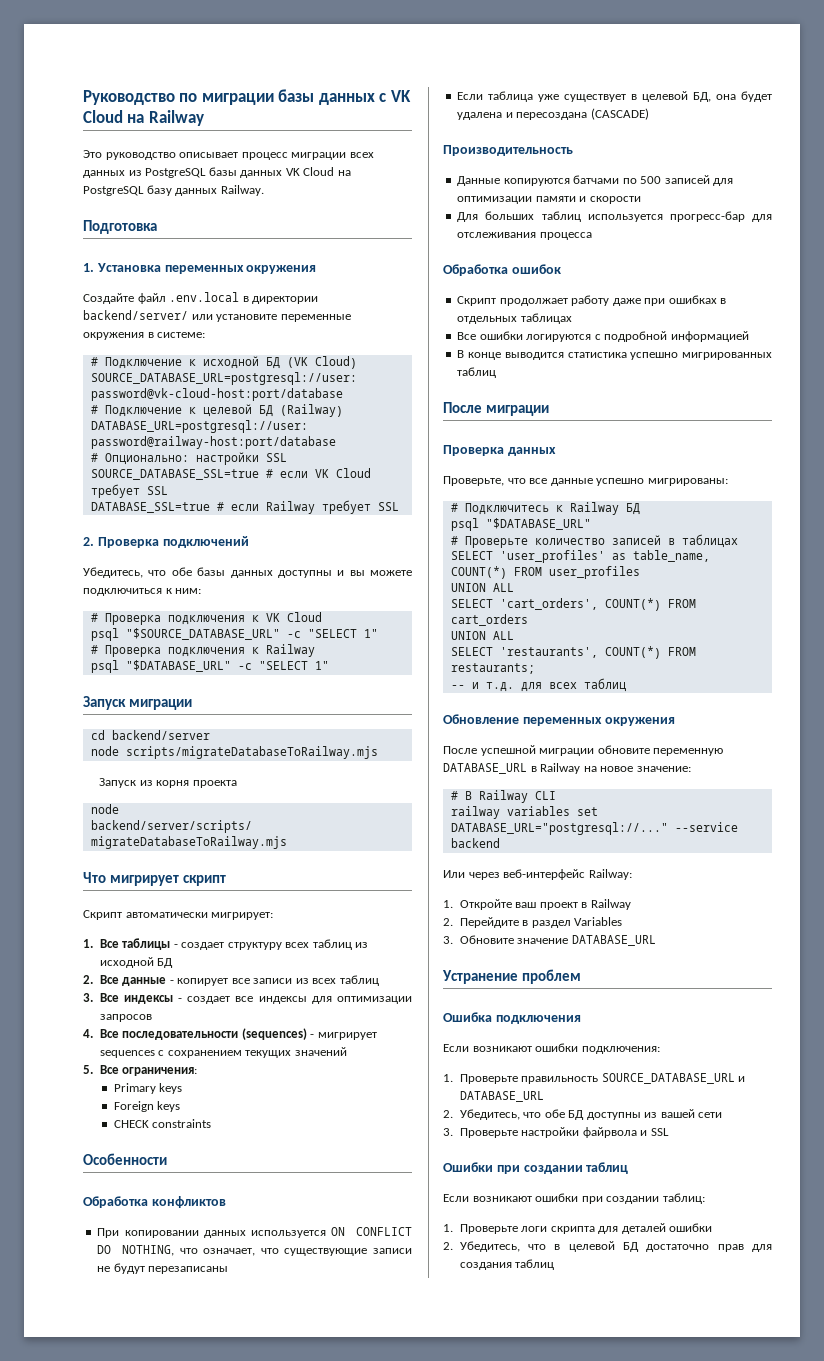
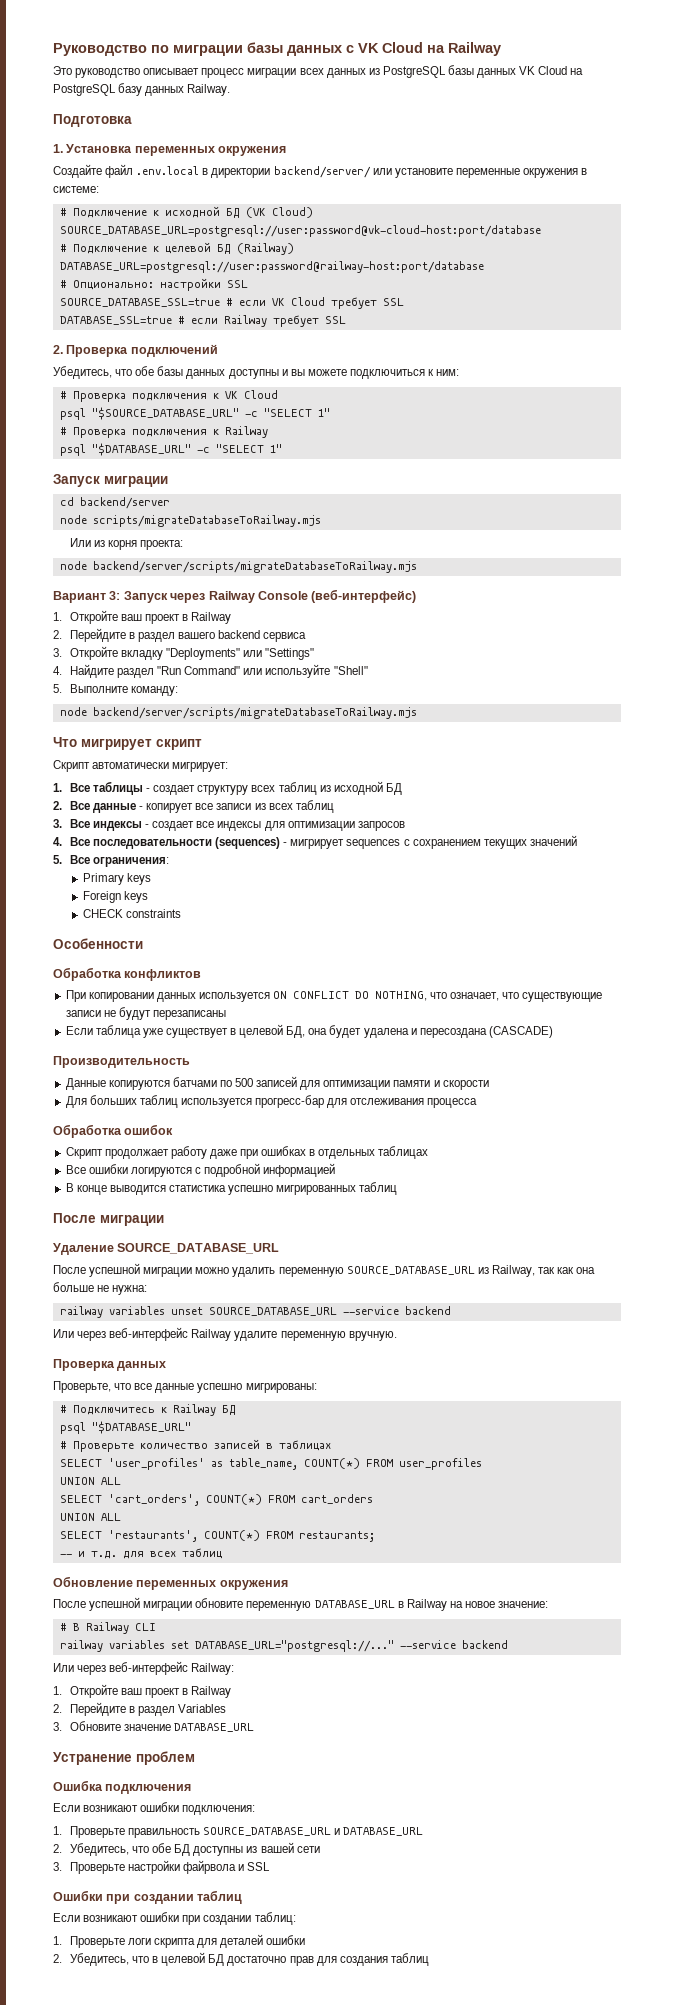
[99,778,137,788] Запуск -> [69,538,91,547] Или
[192,780,237,788] проекта -> [140,540,184,550] [59,561,417,573] [53,589,417,603] [53,610,232,624] [53,628,307,642] [53,646,315,660] [53,664,368,678] [53,684,178,696] проекта: // node backend/server/scripts/migrateDatabaseToRailway.mjs // Вариант 3: Запуск через Railway Console (веб-интерфейс) // 1. Откройте ваш проект в Railway // 2. Перейдите в раздел вашего backend сервиса // 3. Откройте вкладку "Deployments" или "Settings" // 4. Найдите раздел "Run Command" или используйте "Shell" // 5. Выполните команду:
(550, 410) none -> [53,1243,280,1255] [53,1263,596,1277] [53,1282,148,1295] [59,1306,451,1318] [53,1327,397,1341] // Удаление SOURCE_DATABASE_URL // После успешной миграции можно удалить переменную SOURCE_DATABASE_URL из Railway, так как она больше не нужна: // railway variables unset SOURCE_DATABASE_URL --service backend // Или через веб-интерфейс Railway удалите переменную вручную.

